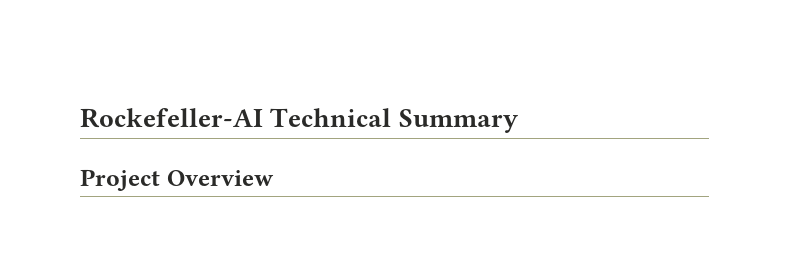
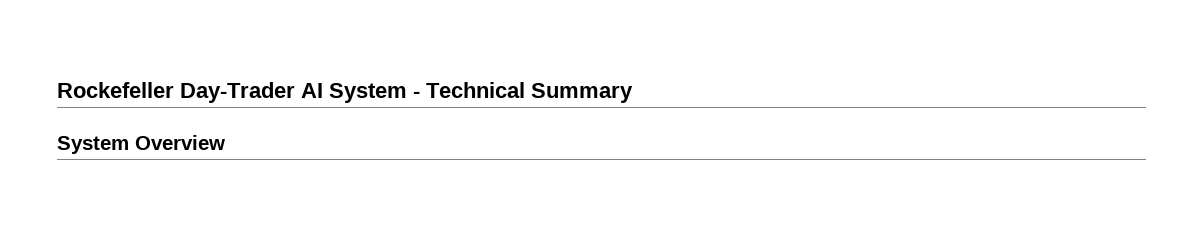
[80,108,263,128] Rockefeller-AI -> [57,82,420,103] Rockefeller Day-Trader AI System -
[80,169,160,191] Project -> [57,136,129,154] System

